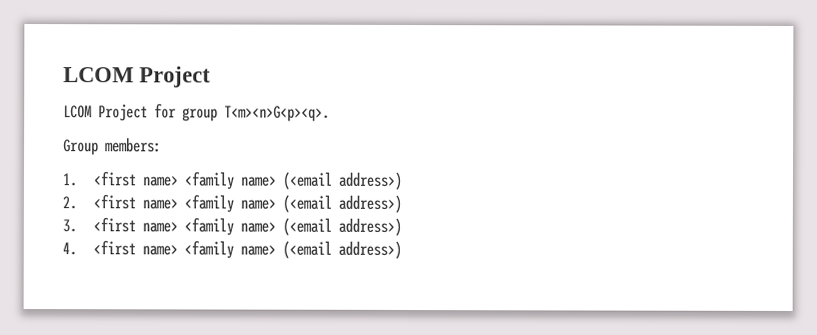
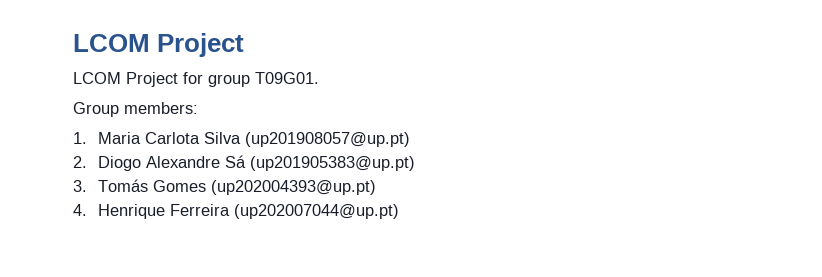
[224,105,330,122] T<m><n>G<p><q>. -> [255,72,319,84] T09G01.
[92,171,402,190] [62,194,402,213] [62,217,402,236] [62,240,402,259] <first name> <family name> (<email address>) // 2. <first name> <family name> (<email address>) // 3. <first name> <family name> (<email address>) // 4. <first name> <family name> (<email address>) -> [98,132,411,147] [73,155,416,171] [73,179,377,195] [73,204,400,219] Maria Carlota Silva (up201908057@up.pt) // 2. Diogo Alexandre Sá (up201905383@up.pt) // 3. Tomás Gomes (up202004393@up.pt) // 4. Henrique Ferreira (up202007044@up.pt)

